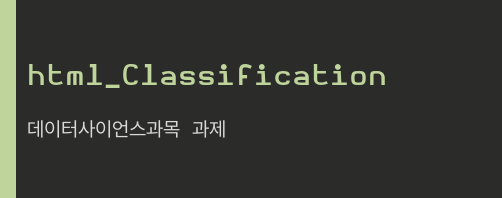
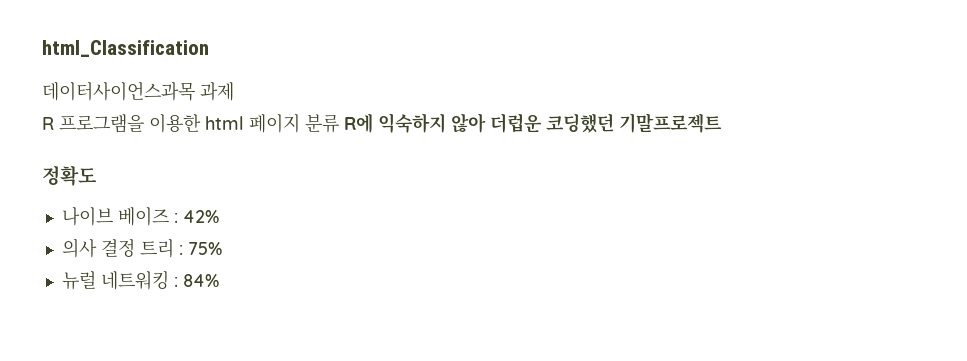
(226, 129) none -> [42,113,722,133] [42,165,97,186] [61,207,219,226] [61,238,222,258] [61,271,219,290] // R 프로그램을 이용한 html 페이지 분류 R에 익숙하지 않아 더럽운 코딩했던 기말프로젝트 // 정확도 // 나이브 베이즈 : 42% // 의사 결정 트리 : 75% // 뉴럴 네트워킹 : 84%

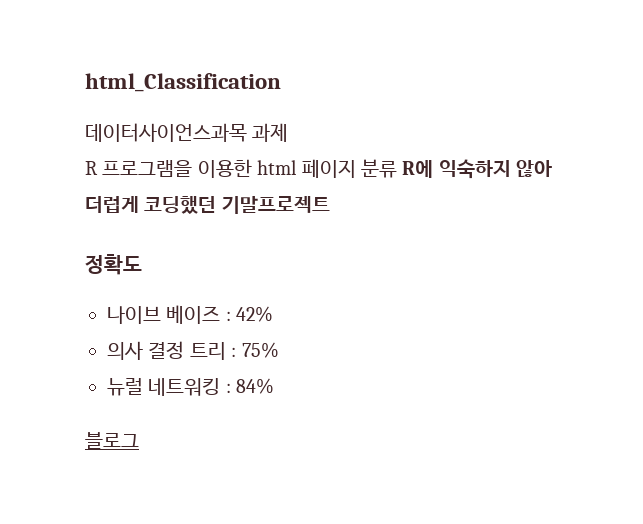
[490,113,542,133] 더럽운 -> [85,196,139,213] 더럽게
(219, 280) none -> [85,432,139,449] // 블로그

